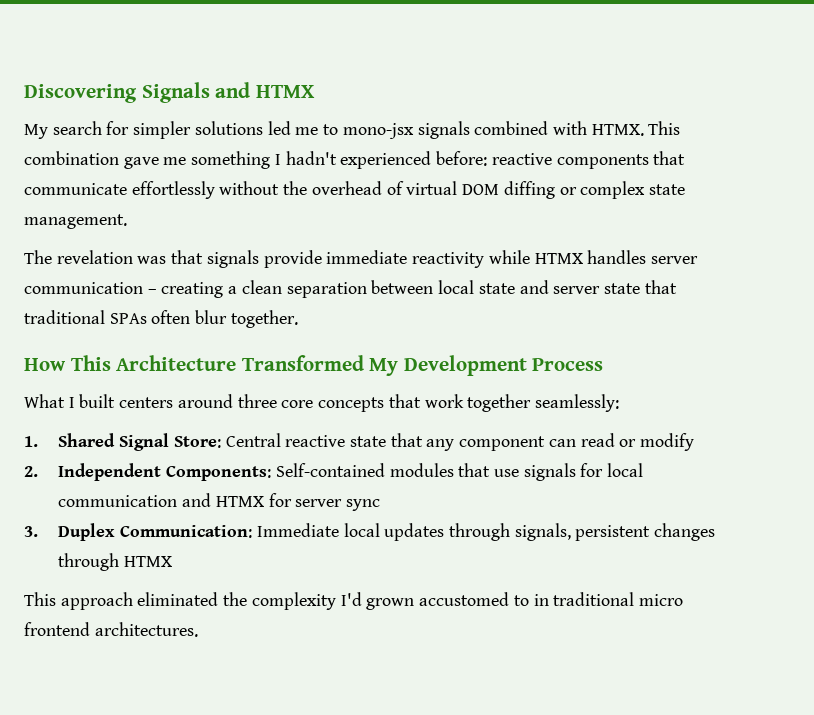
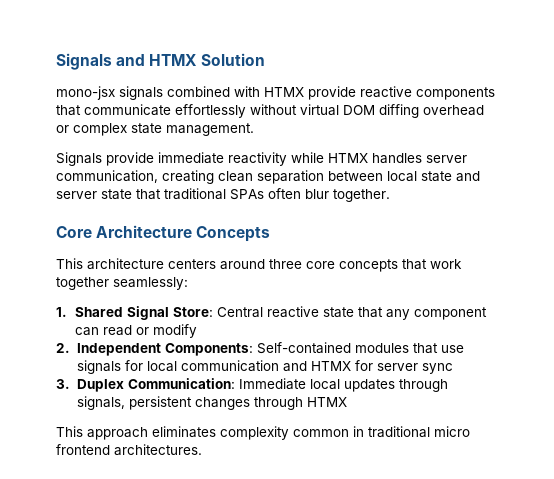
[24,84,137,103] Discovering -> (56, 61) none
[24,121,681,139] [24,151,488,169] // My search for simpler solutions led me to mono-jsx signals combined with HTMX. This combination gave me something I hadn't experienced before: -> [200,53,265,66] [56,86,356,100] Solution // mono-jsx signals combined with HTMX provide
[283,181,404,195] the overhead of -> (297, 109) none
(555, 190) none -> [423,105,484,116] overhead
[24,250,259,268] The revelation was that signals -> [56,152,102,166] Signals
[24,282,238,298] communication – creating a -> [56,170,214,184] communication, creating
[24,355,604,376] [24,394,116,408] How This Architecture Transformed My Development Process // What I built -> [56,225,271,242] [56,258,164,270] Core Architecture Concepts // This architecture
[137,592,529,610] eliminated the complexity I'd grown accustomed to -> [152,426,349,440] eliminates complexity common

